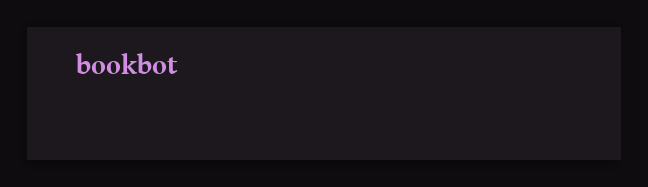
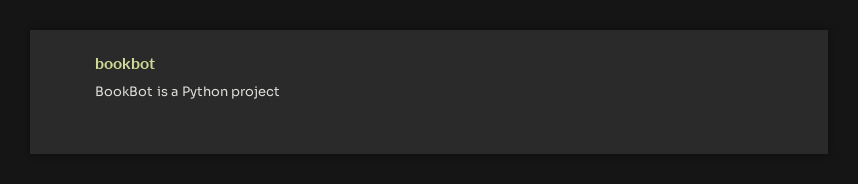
(178, 63) none -> [95,86,281,99] // BookBot is a Python project

